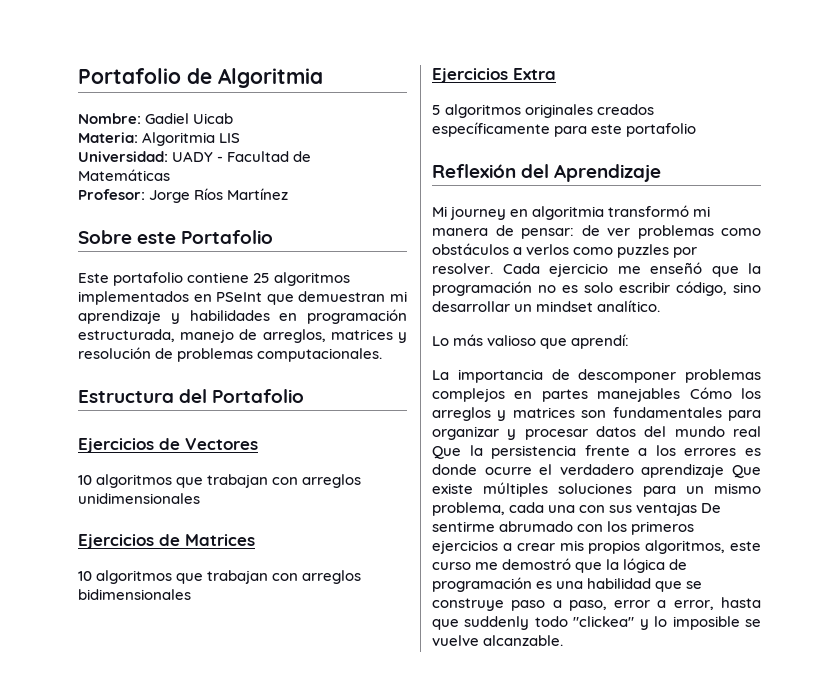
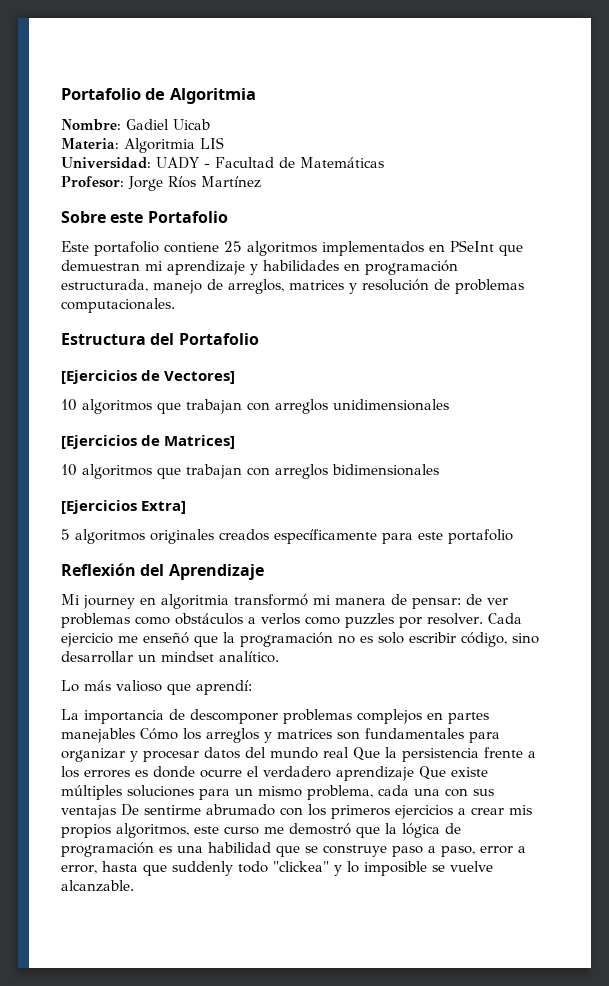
[78,438,258,453] Ejercicios de Vectores -> [61,370,236,384] [Ejercicios de Vectores]
[78,534,255,549] Ejercicios de Matrices -> [61,435,236,449] [Ejercicios de Matrices]
[432,68,556,83] Ejercicios Extra -> [61,500,187,514] [Ejercicios Extra]

